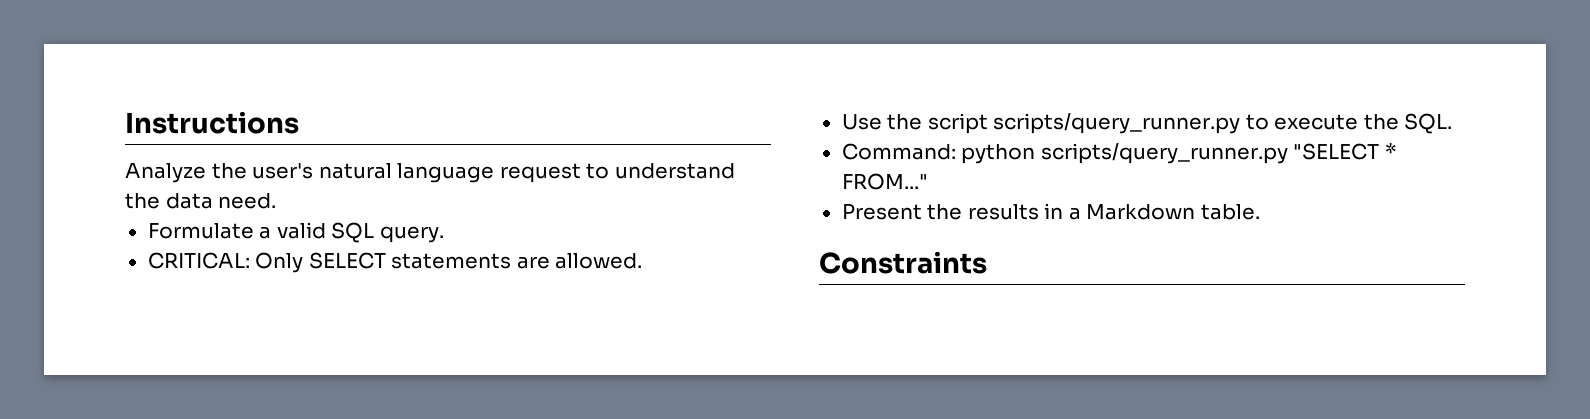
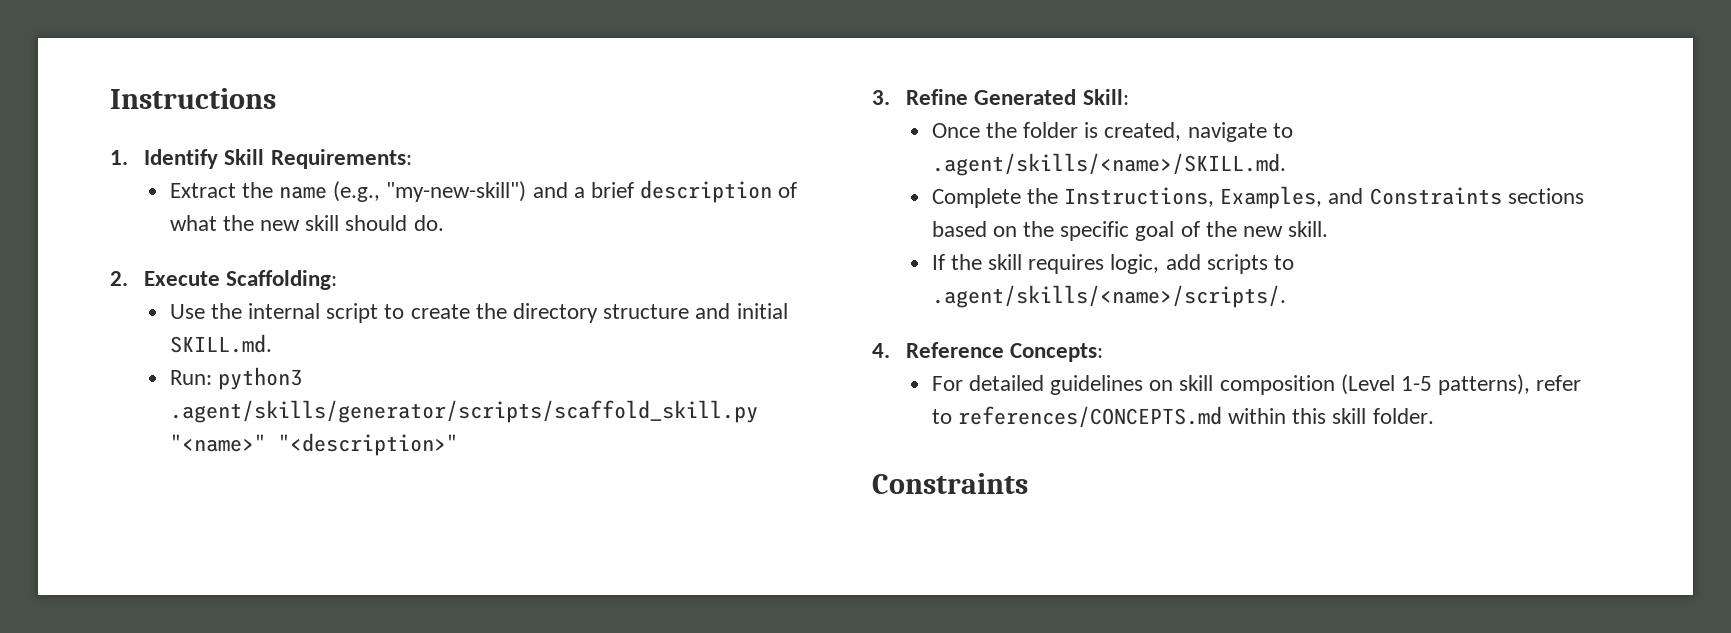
[125,163,735,183] [125,193,277,209] [147,222,444,243] [147,252,643,273] [841,113,1453,134] [841,143,1397,164] [841,173,928,190] [841,203,1260,220] Analyze the user's natural language request to understand the data need. // Formulate a valid SQL query. // CRITICAL: Only SELECT statements are allowed. // Use the script scripts/query_runner.py to execute the SQL. // Command: python scripts/query_runner.py "SELECT * FROM..." // Present the results in a Markdown table. -> [110,149,412,169] [169,180,798,203] [169,215,444,231] [110,270,338,290] [169,303,788,323] [169,334,272,353] [169,367,302,390] [169,400,758,423] [169,433,458,456] [872,89,1129,105] [931,122,1293,142] [931,153,1286,176] [931,186,1584,209] [931,221,1329,241] [931,254,1295,274] [931,285,1286,308] [872,342,1104,362] [931,374,1582,395] [931,406,1434,428] 1. Identify Skill Requirements: // Extract the name (e.g., "my-new-skill") and a brief description of what the new skill should do. // 2. Execute Scaffolding: // Use the internal script to create the directory structure and initial SKILL.md. // Run: python3 .agent/skills/generator/scripts/scaffold_skill.py "<name>" "<description>" // 3. Refine Generated Skill: // Once the folder is created, navigate to .agent/skills/<name>/SKILL.md. // Complete the Instructions, Examples, and Constraints sections based on the specific goal of the new skill. // If the skill requires logic, add scripts to .agent/skills/<name>/scripts/. // 4. Reference Concepts: // For detailed guidelines on skill composition (Level 1-5 patterns), refer to references/CONCEPTS.md within this skill folder.

